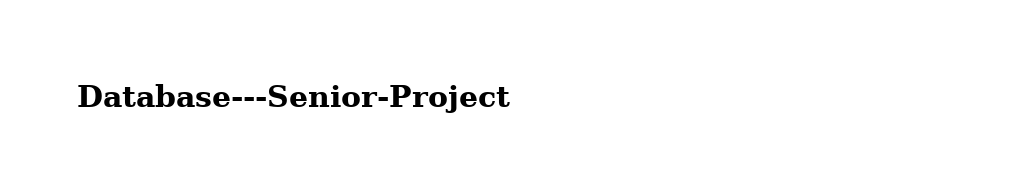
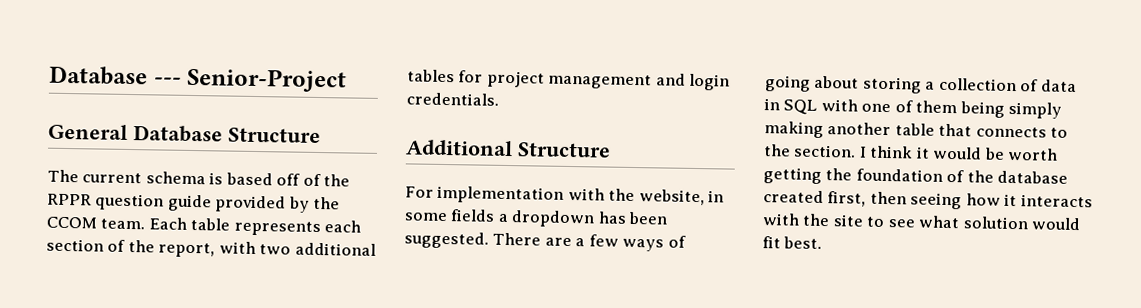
[77,84,510,113] Database---Senior-Project -> [49,65,348,93] [48,123,321,144] [47,169,351,187] [47,193,341,213] [46,216,362,237] [46,238,376,258] [407,69,731,91] [406,92,499,106] [405,139,611,158] [405,185,725,206] [404,209,669,228] [404,231,686,252] [765,75,1077,94] [764,98,1063,119] [764,121,1069,139] [763,144,1059,161] [763,167,1069,184] [763,190,1093,210] [762,213,1082,231] [762,236,823,250] Database --- Senior-Project // General Database Structure // The current schema is based off of the RPPR question guide provided by the CCOM team. Each table represents each section of the report, with two additional tables for project management and login credentials. // Additional Structure // For implementation with the website, in some fields a dropdown has been suggested. There are a few ways of going about storing a collection of data in SQL with one of them being simply making another table that connects to the section. I think it would be worth getting the foundation of the database created first, then seeing how it interacts with the site to see what solution would fit best.

